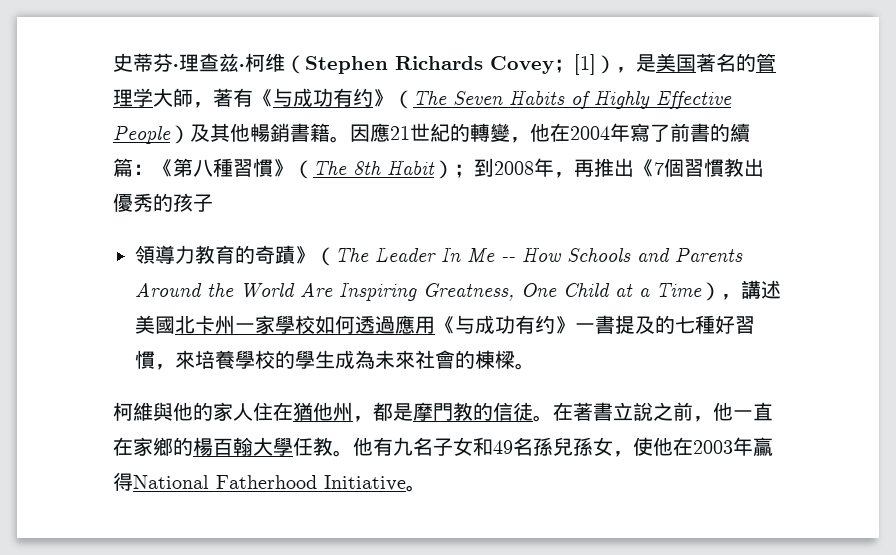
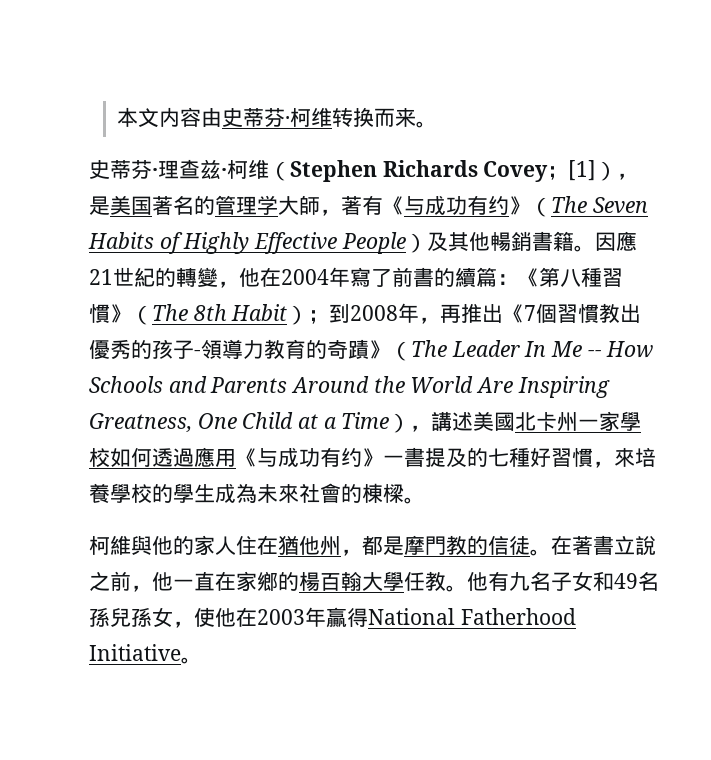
(113, 62) none -> [117,107,438,128] 本文内容由史蒂芬·柯维转换而来。 //
(213, 203) // -> [194,350,201,357] -

